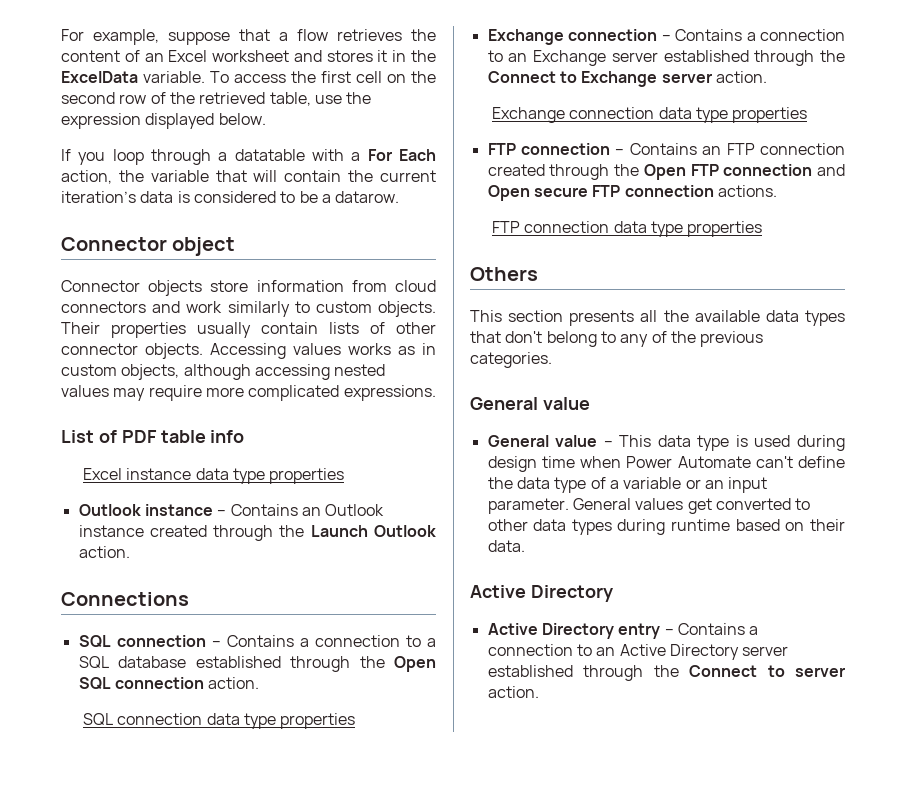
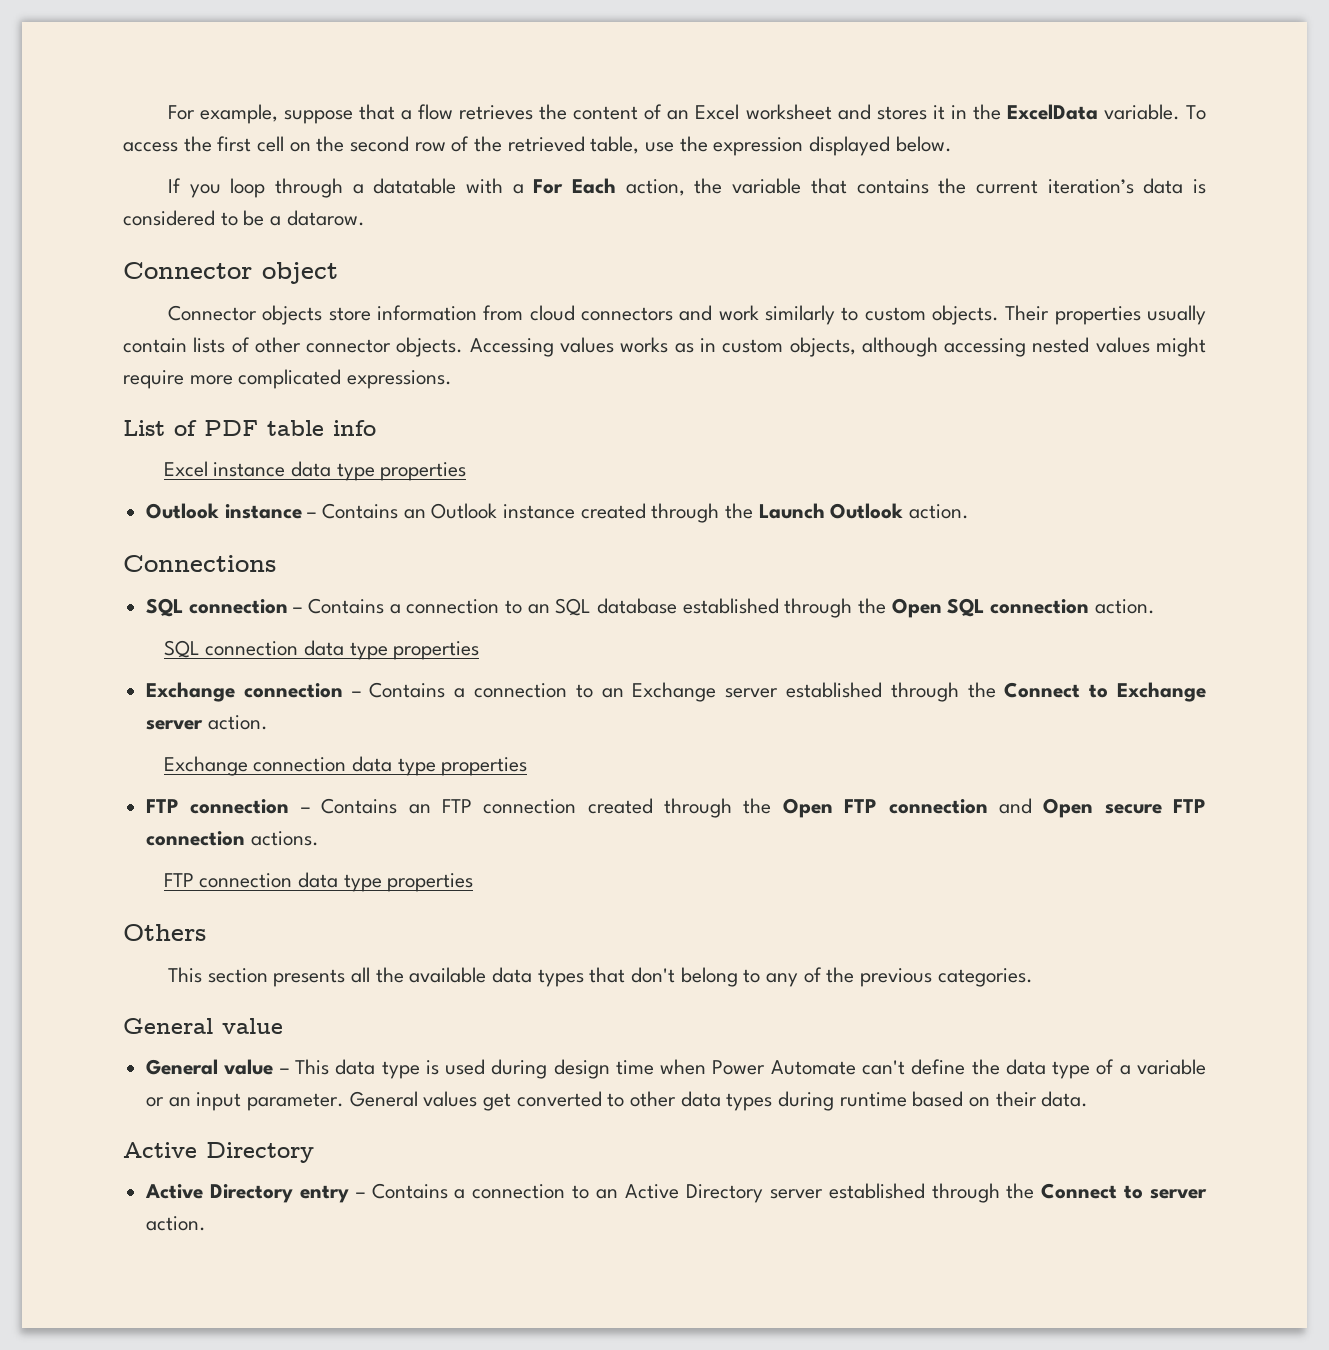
[253,170,342,182] will contain -> [856,179,929,194] contains
[113,388,146,401] may -> [1155,337,1206,357] might
[427,638,436,647] a -> [527,604,550,614] an

